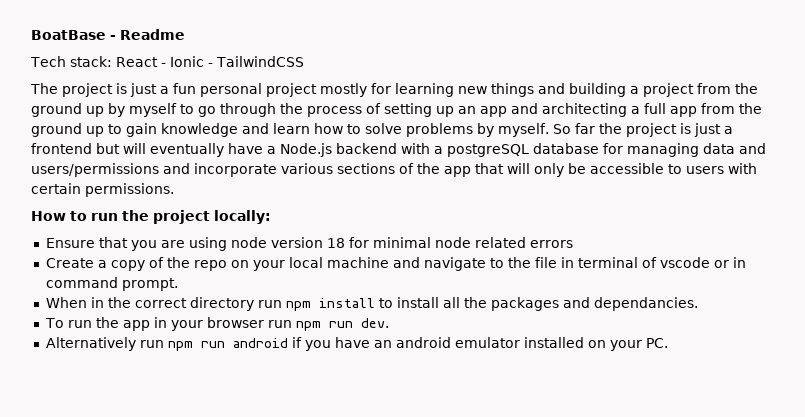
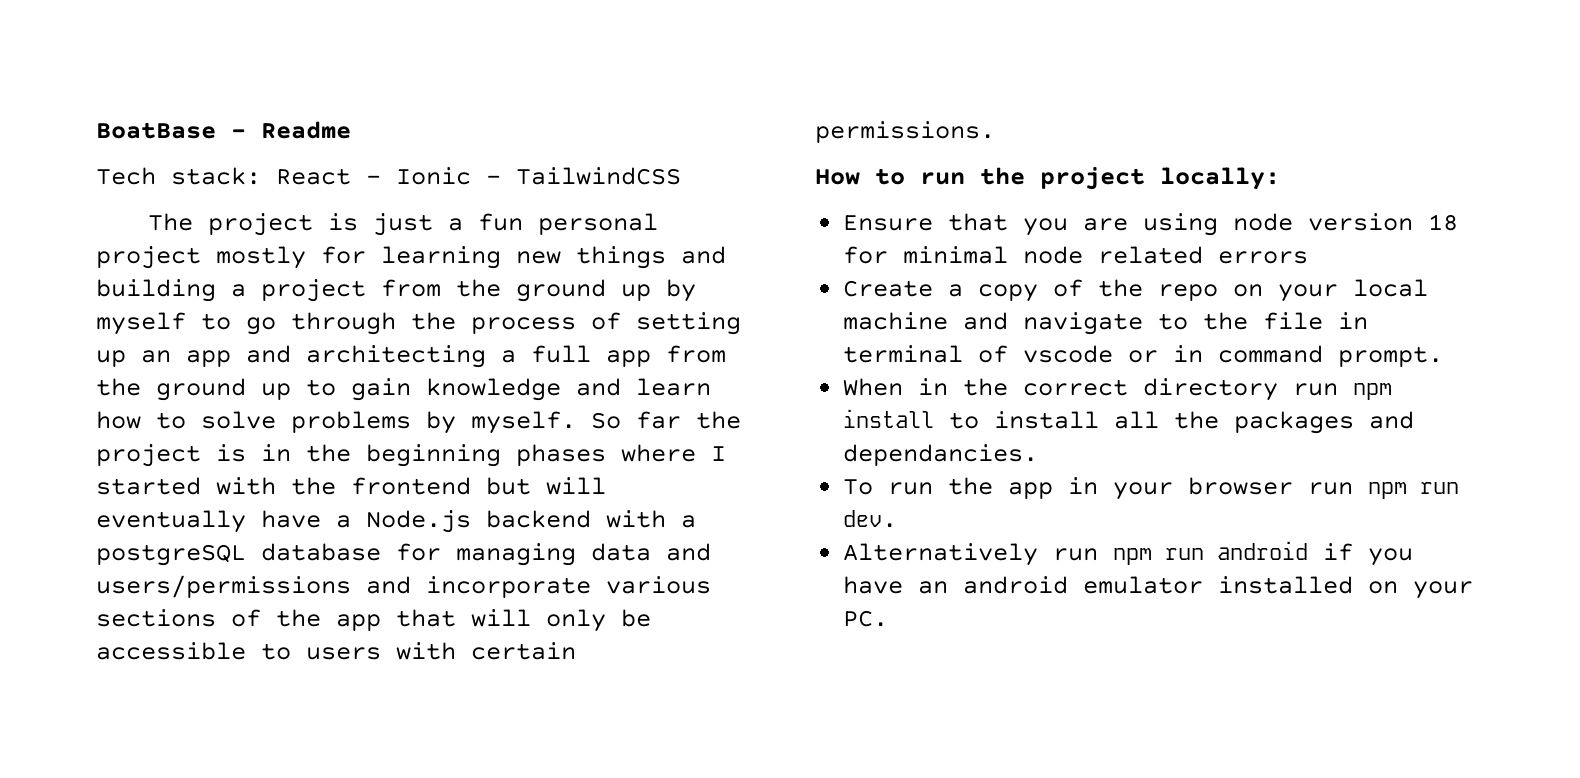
[693,123,733,137] just a -> [261,444,726,467] [96,477,336,495] in the beginning phases where I started with the

